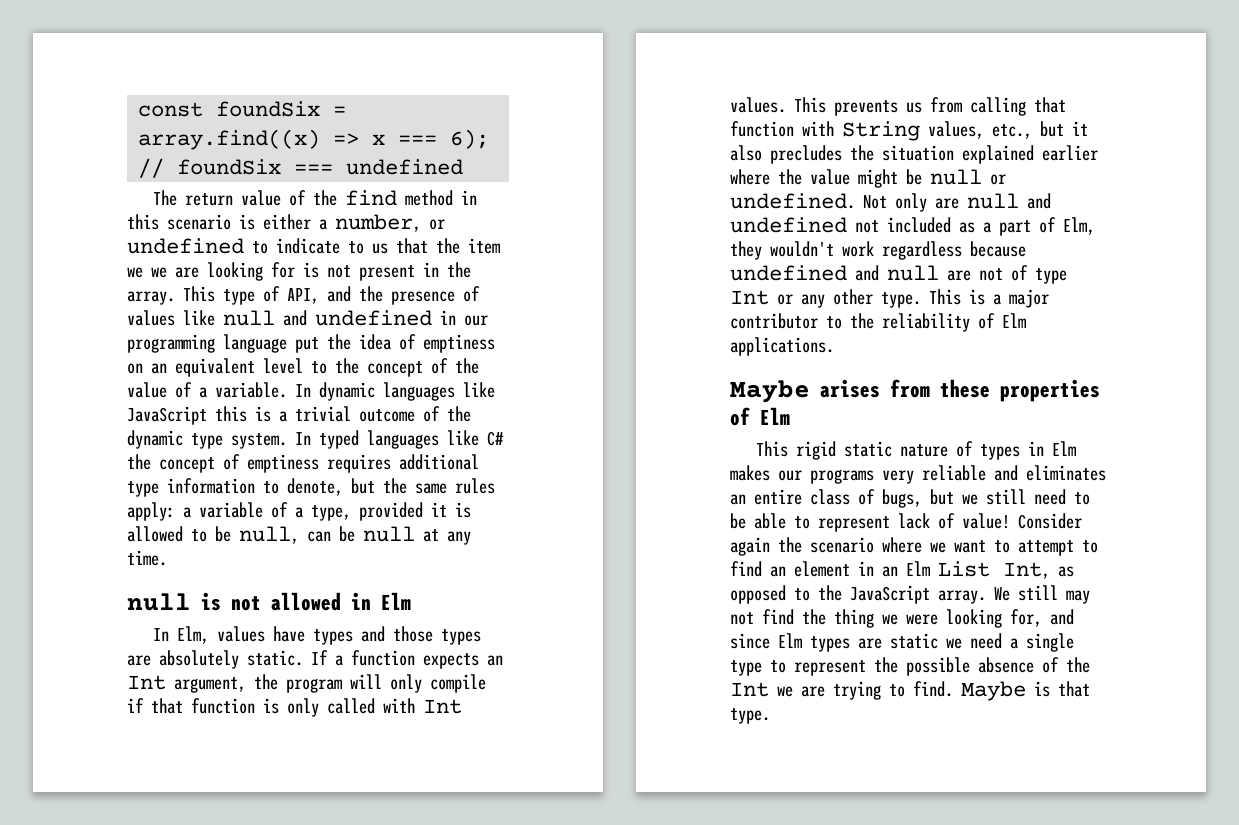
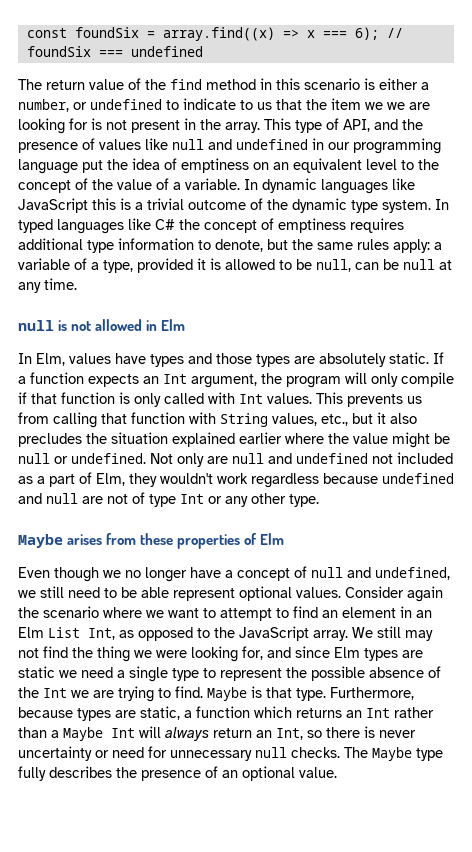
[929,289,1049,308] [730,313,1026,332] [730,337,834,356] This is a major contributor to the reliability of Elm applications. -> (319, 500) none
[756,441,1077,460] [730,465,1106,484] [730,489,954,508] This rigid static nature of types in Elm makes our programs very reliable and eliminates an entire class of bugs, but -> [18,566,450,582] Even though we no longer have a concept of null and undefined,
[794,513,1010,532] to represent lack of value! -> [173,586,341,601] represent optional values.
(770, 716) none -> [330,687,414,700] [18,706,434,721] [18,726,416,741] [18,746,443,761] [18,766,337,781] Furthermore, because types are static, a function which returns an Int rather than a Maybe Int will always return an Int, so there is never uncertainty or need for unnecessary null checks. The Maybe type fully describes the presence of an optional value.

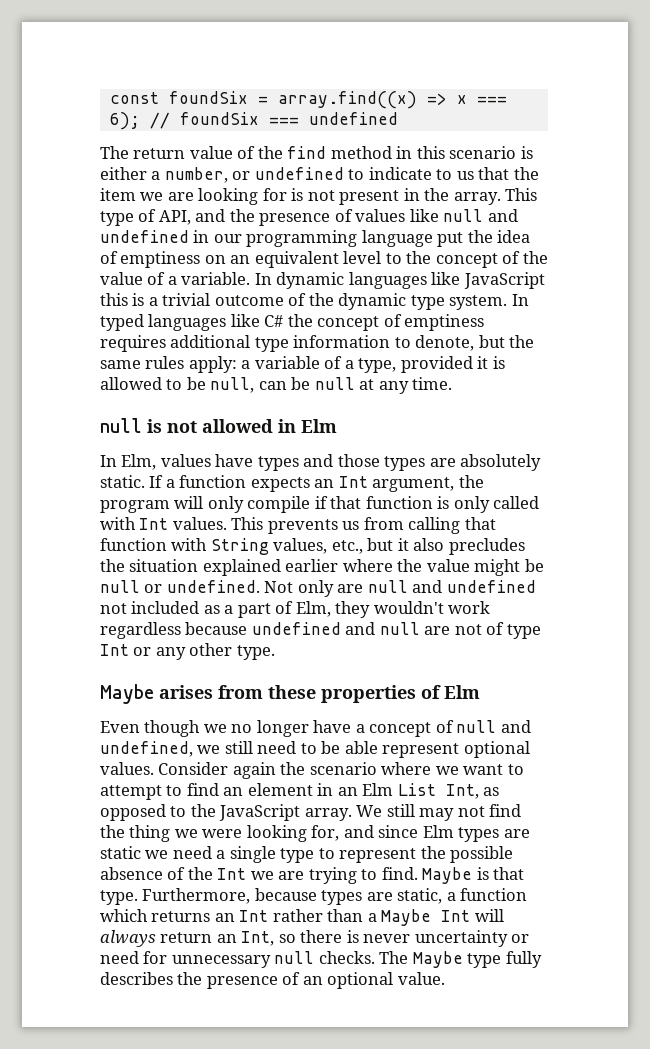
[387,102,405,110] we -> (164, 196) none

